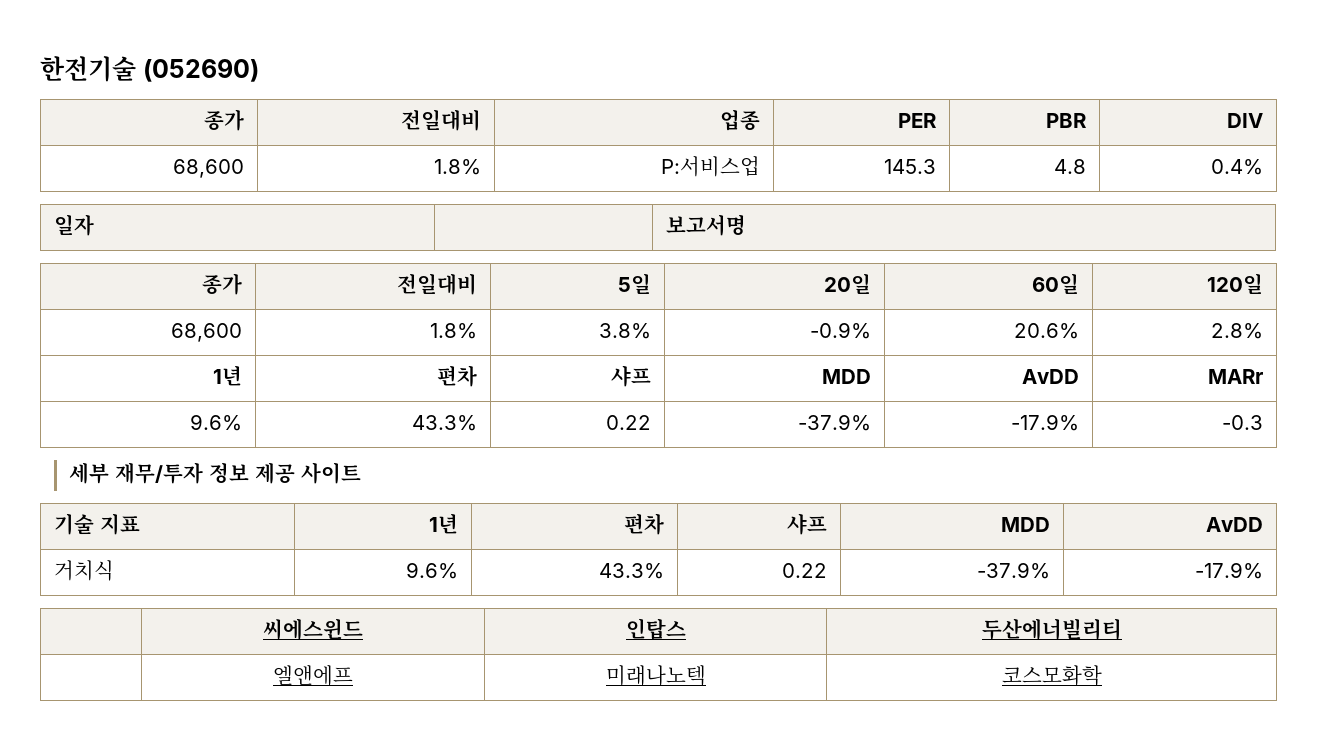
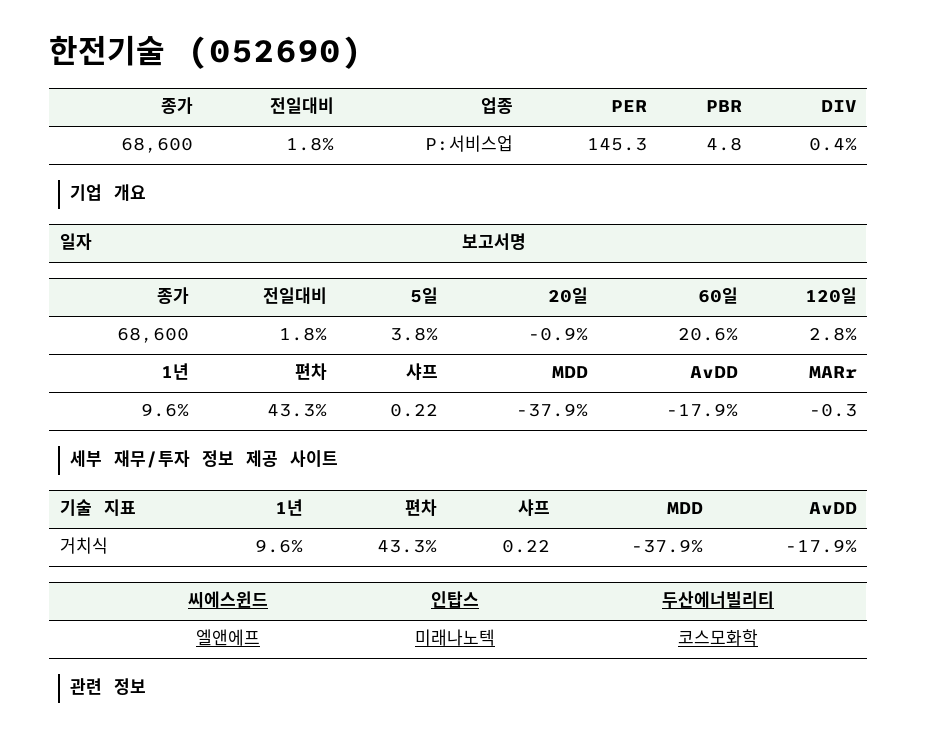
(1264, 167) none -> [69,184,146,201] // 기업 개요
(1102, 675) none -> [69,678,146,695] // 관련 정보

